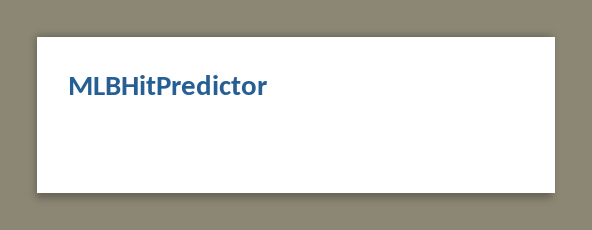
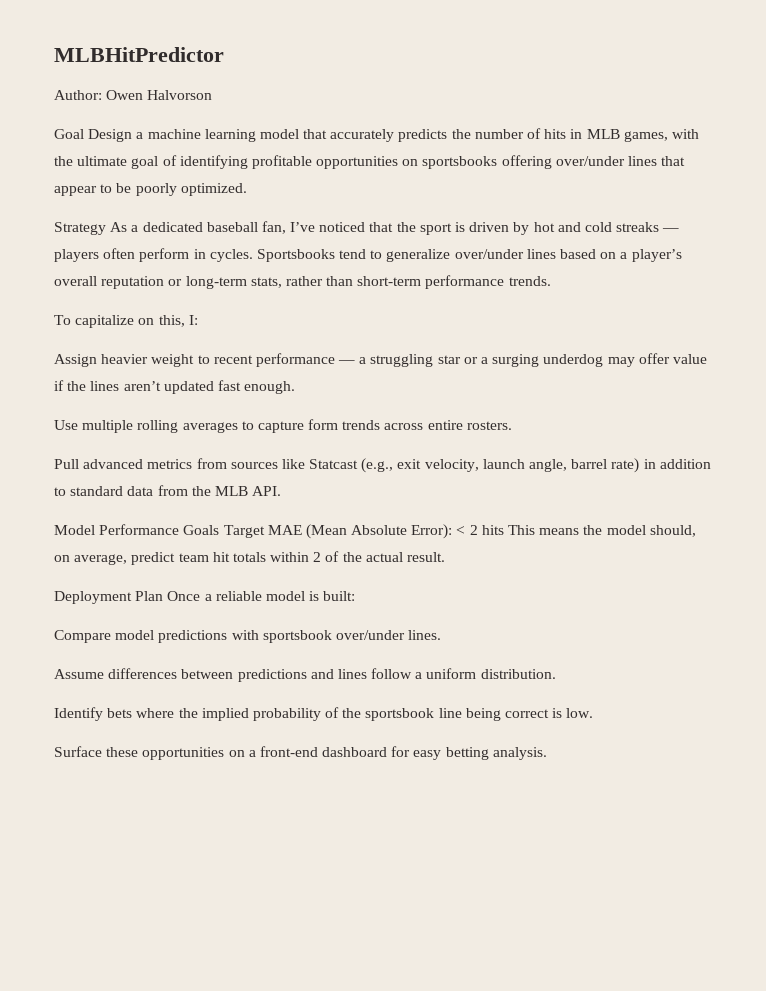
(267, 85) none -> [54,90,213,100] [54,128,699,142] [54,155,686,169] [54,183,247,196] [54,221,680,235] [54,248,682,262] [54,275,551,289] [54,315,198,328] [54,353,707,367] [54,380,296,394] [54,419,512,433] [54,458,711,473] [54,485,282,496] [54,524,696,539] [54,551,446,565] [54,591,356,604] [54,630,442,643] [54,668,556,682] [54,707,594,721] [54,746,547,760] // Author: Owen Halvorson // Goal Design a machine learning model that accurately predicts the number of hits in MLB games, with the ultimate goal of identifying profitable opportunities on sportsbooks offering over/under lines that appear to be poorly optimized. // Strategy As a dedicated baseball fan, I’ve noticed that the sport is driven by hot and cold streaks — players often perform in cycles. Sportsbooks tend to generalize over/under lines based on a player’s overall reputation or long-term stats, rather than short-term performance trends. // To capitalize on this, I: // Assign heavier weight to recent performance — a struggling star or a surging underdog may offer value if the lines aren’t updated fast enough. // Use multiple rolling averages to capture form trends across entire rosters. // Pull advanced metrics from sources like Statcast (e.g., exit velocity, launch angle, barrel rate) in addition to standard data from the MLB API. // Model Performance Goals Target MAE (Mean Absolute Error): < 2 hits This means the model should, on average, predict team hit totals within 2 of the actual result. // Deployment Plan Once a reliable model is built: // Compare model predictions with sportsbook over/under lines. // Assume differences between predictions and lines follow a uniform distribution. // Identify bets where the implied probability of the sportsbook line being correct is low. // Surface these opportunities on a front-end dashboard for easy betting analysis.

